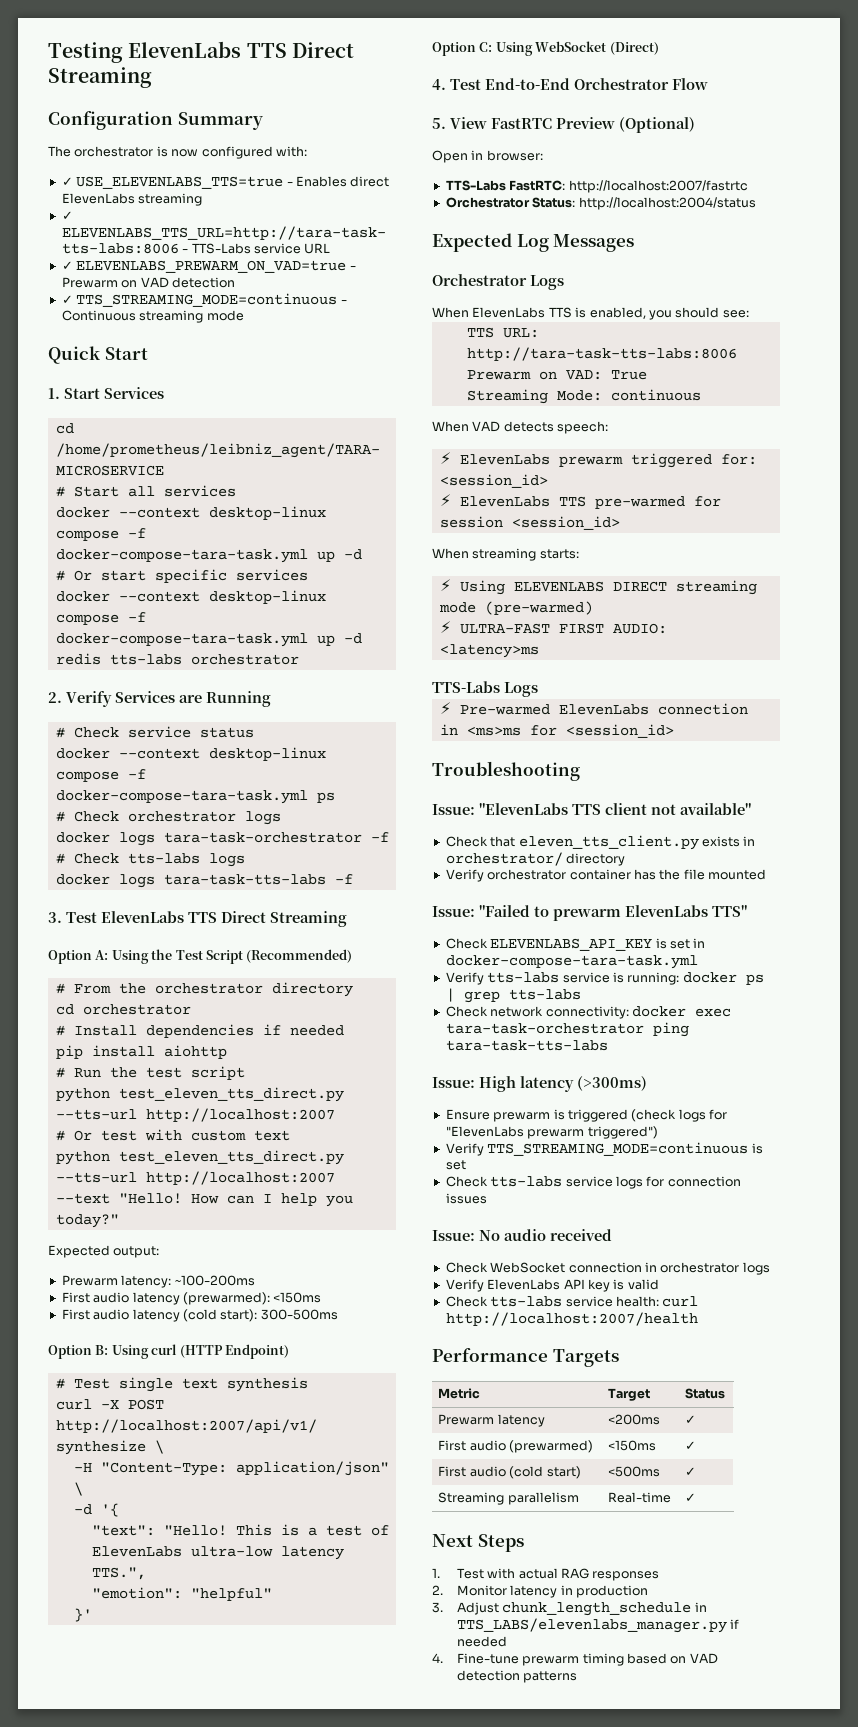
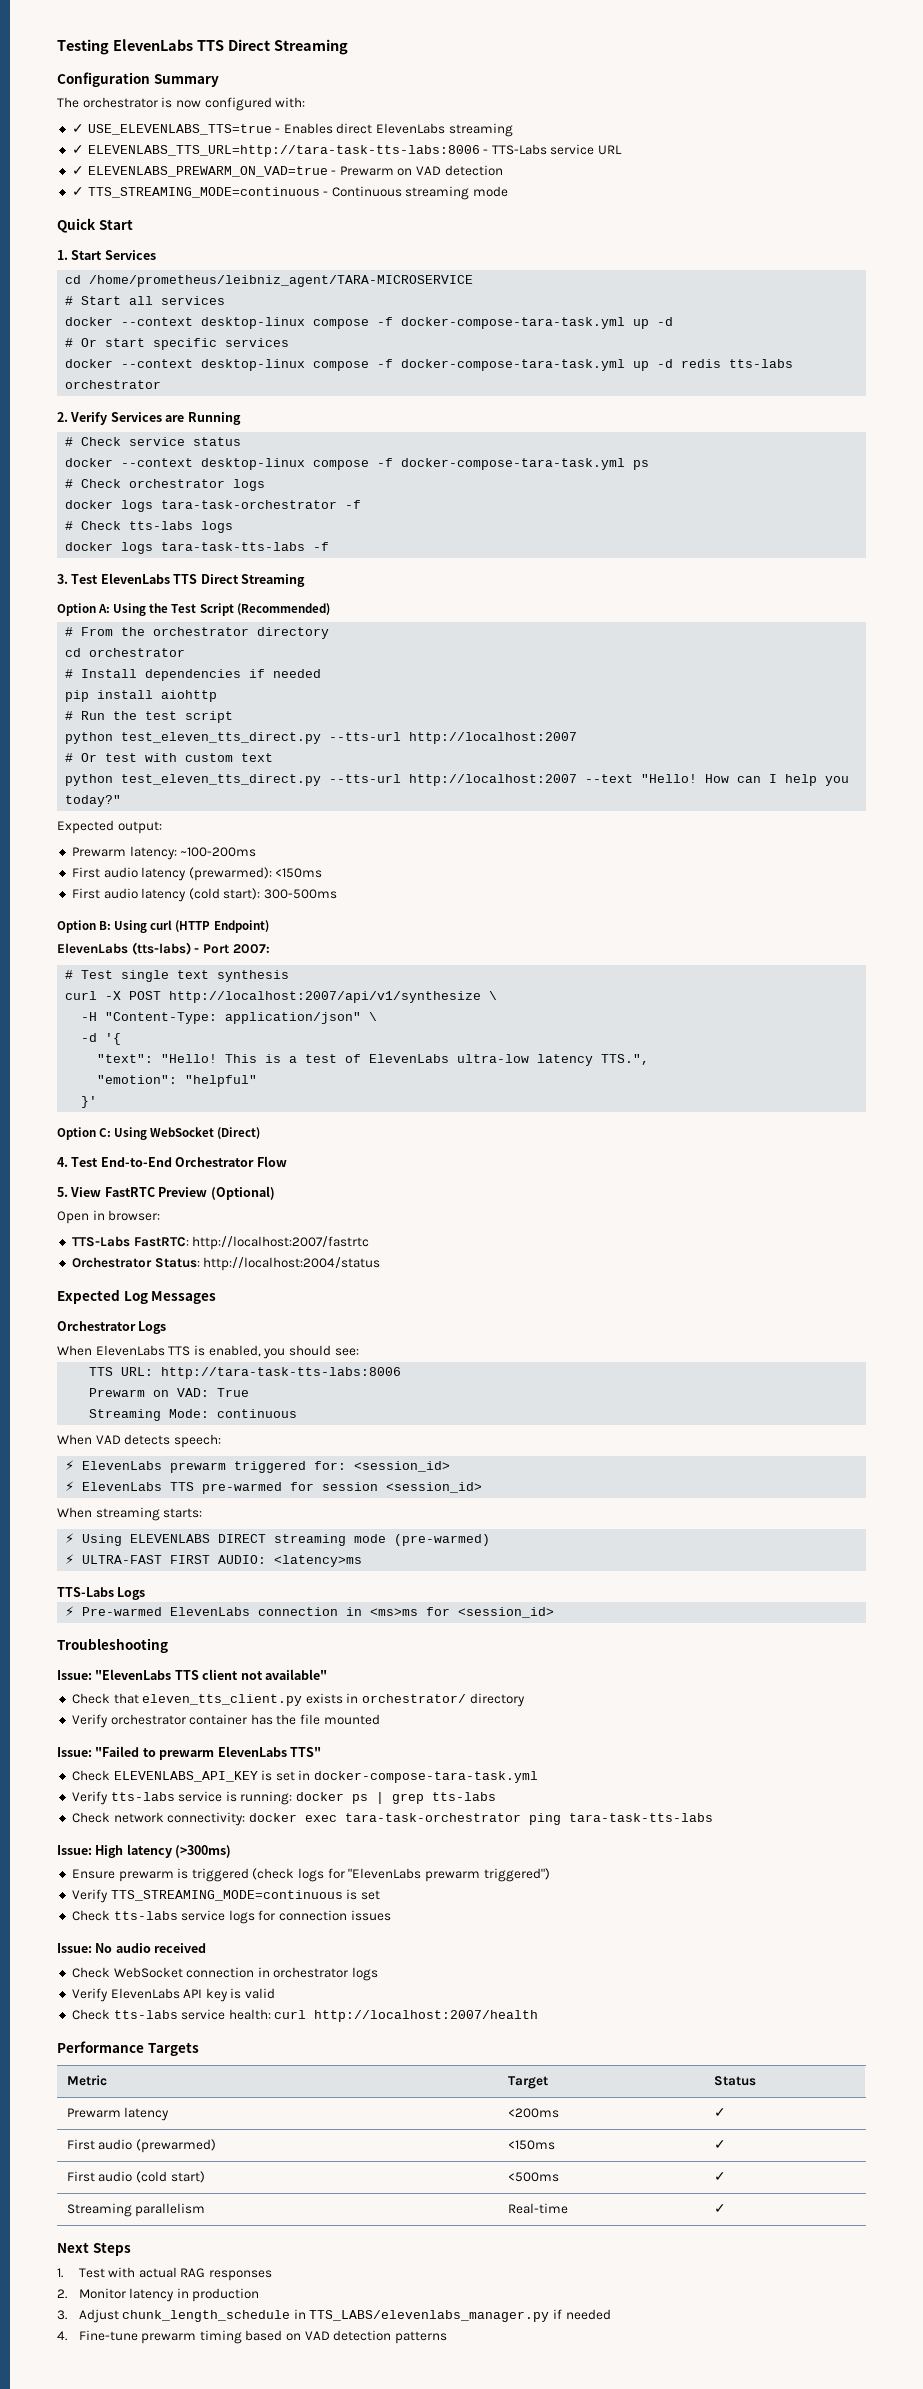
(289, 1351) none -> [57,942,270,955] // ElevenLabs (tts-labs) - Port 2007:

